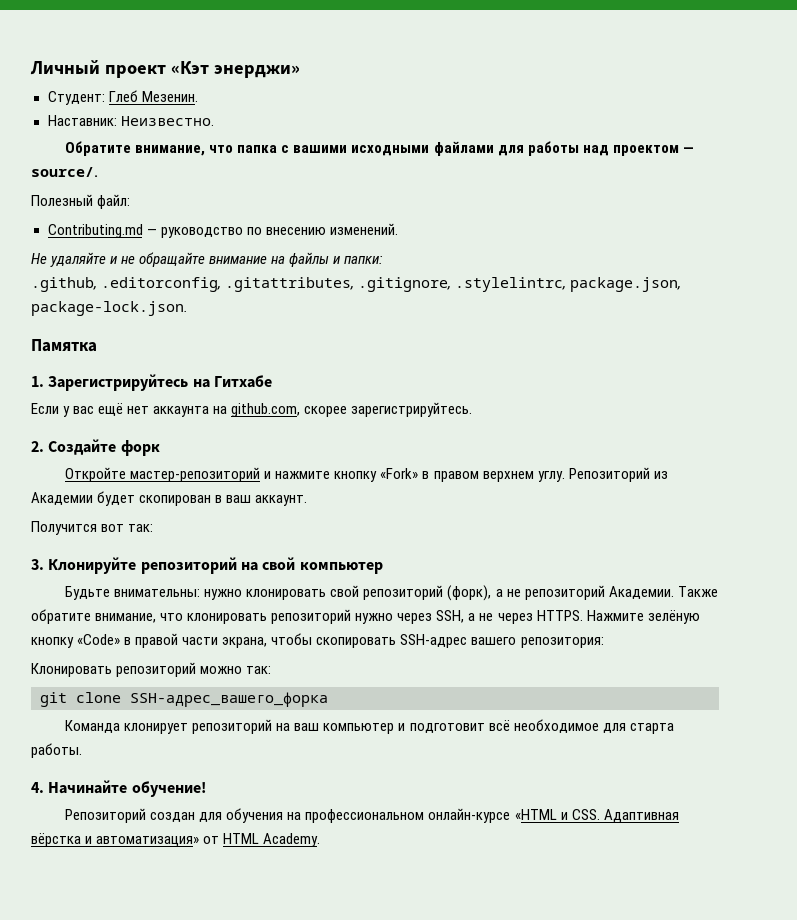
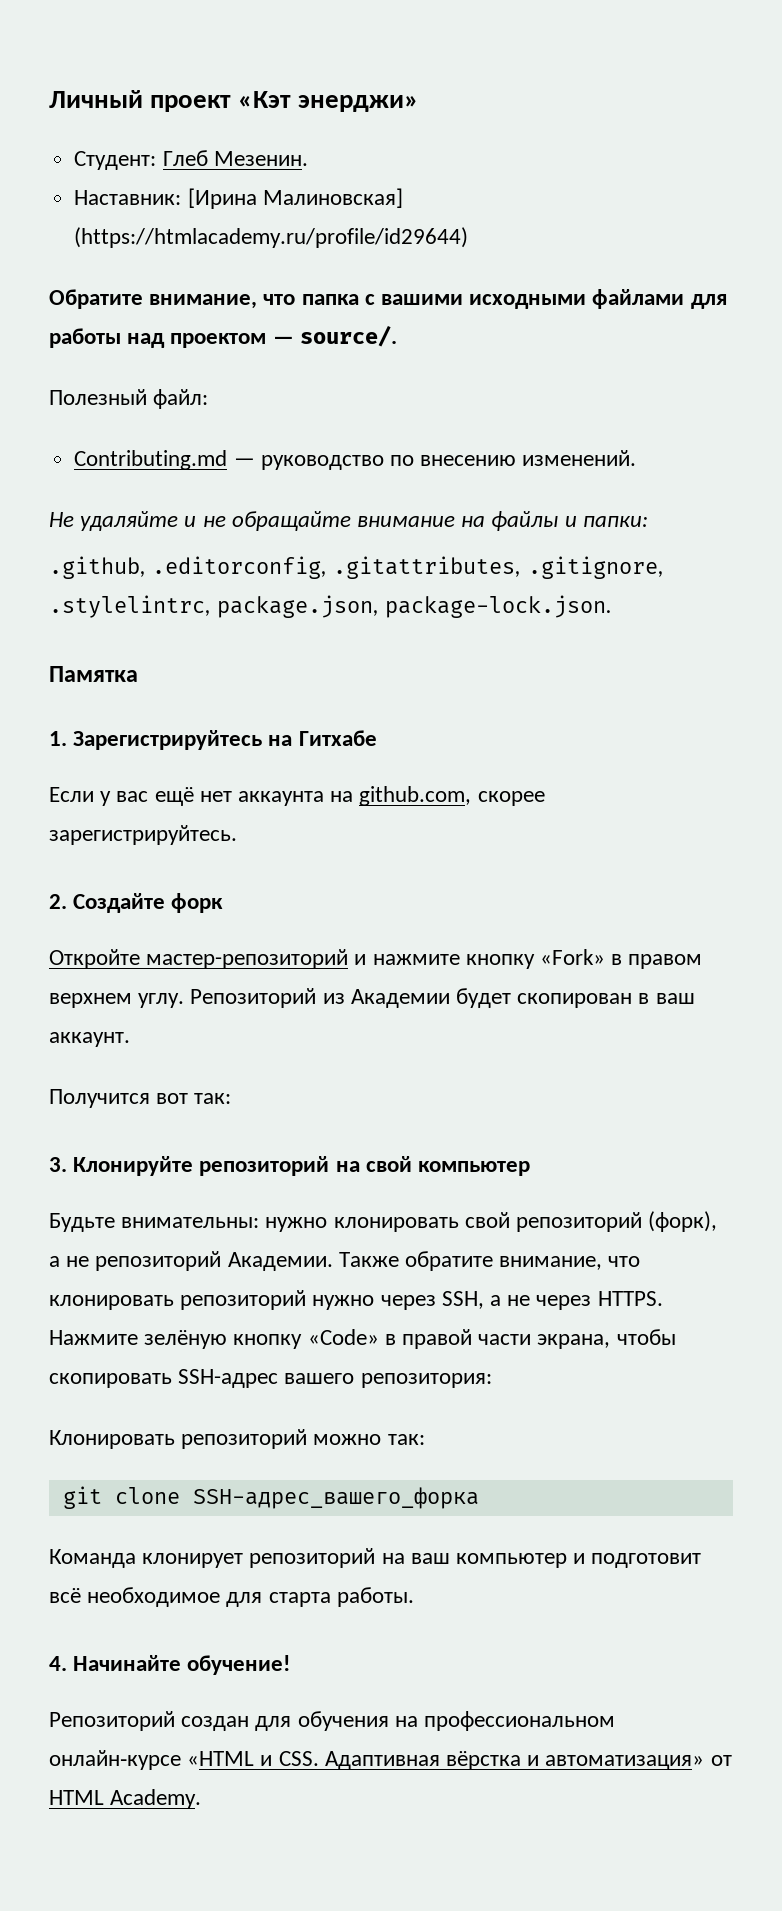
[120,116,214,126] Неизвестно. -> [187,188,403,209] [74,227,469,248] [Ирина Малиновская] (https://htmlacademy.ru/profile/id29644)

